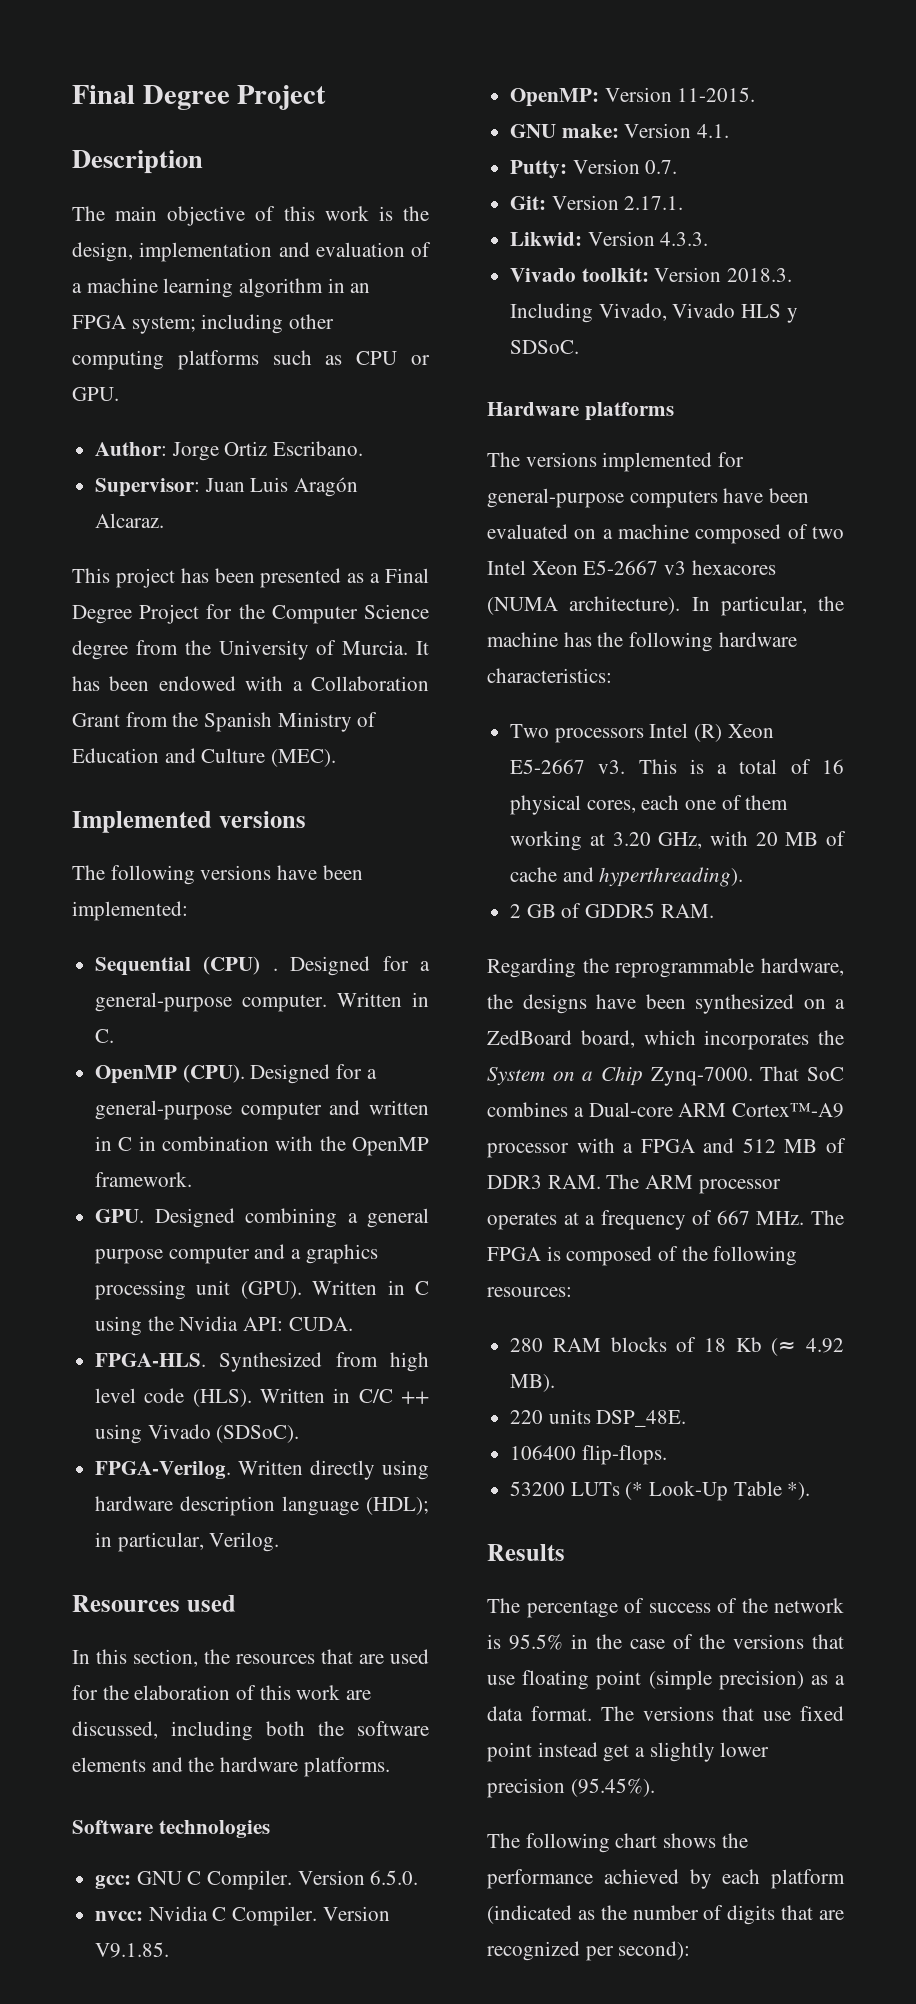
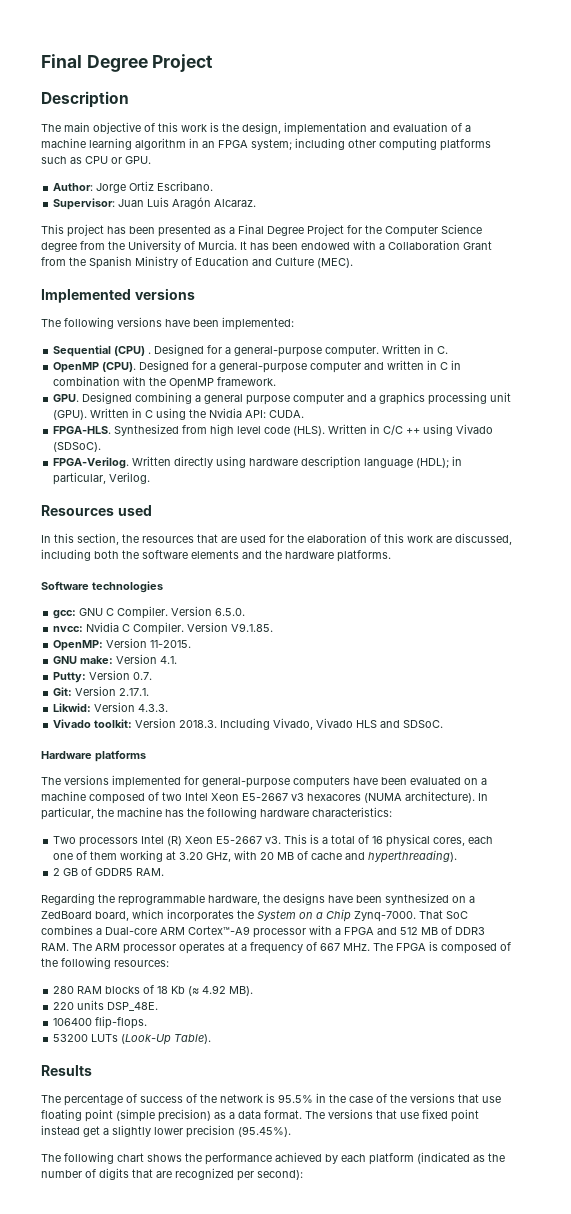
[786,308,798,323] y -> [380,720,401,728] and
[625,1481,811,1501] (* Look-Up Table *). -> [121,1034,212,1045] (Look-Up Table).

